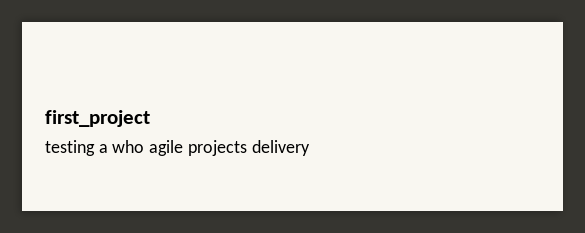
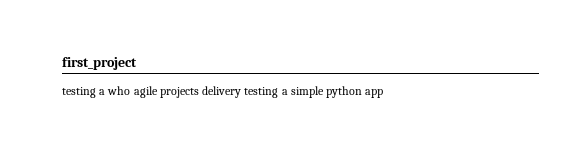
(310, 148) none -> [244,86,384,98] testing a simple python app

